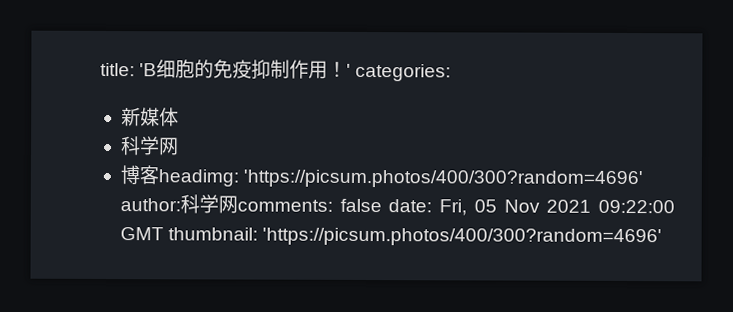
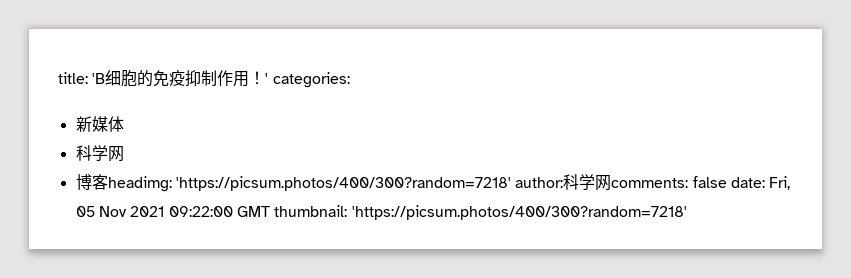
[243,169,644,189] 'https://picsum.photos/400/300?random=4696' -> [175,176,511,191] 'https://picsum.photos/400/300?random=7218'
[262,227,663,247] 'https://picsum.photos/400/300?random=4696' -> [351,205,687,220] 'https://picsum.photos/400/300?random=7218'

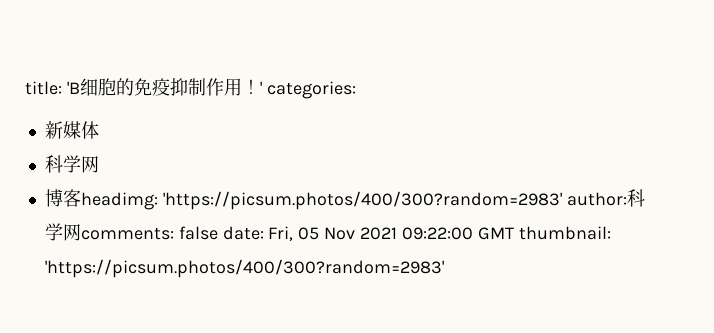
[175,176,511,191] 'https://picsum.photos/400/300?random=7218' -> [162,191,562,210] 'https://picsum.photos/400/300?random=2983'
[351,205,687,220] 'https://picsum.photos/400/300?random=7218' -> [44,259,444,278] 'https://picsum.photos/400/300?random=2983'

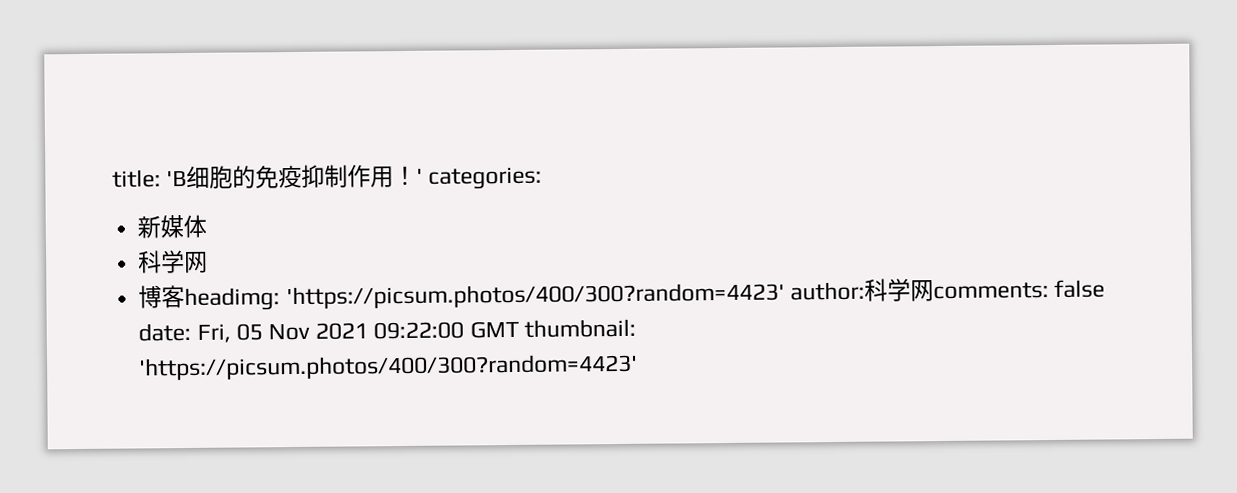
[162,191,562,210] 'https://picsum.photos/400/300?random=2983' -> [285,282,785,310] 'https://picsum.photos/400/300?random=4423'
[44,259,444,278] 'https://picsum.photos/400/300?random=2983' -> [139,353,639,381] 'https://picsum.photos/400/300?random=4423'

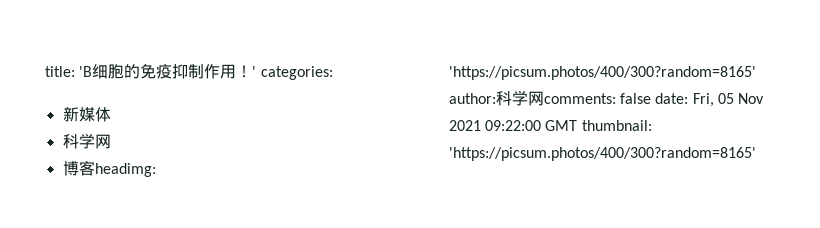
[285,282,785,310] 'https://picsum.photos/400/300?random=4423' -> [448,66,756,80] 'https://picsum.photos/400/300?random=8165'
[139,353,639,381] 'https://picsum.photos/400/300?random=4423' -> [448,147,756,161] 'https://picsum.photos/400/300?random=8165'

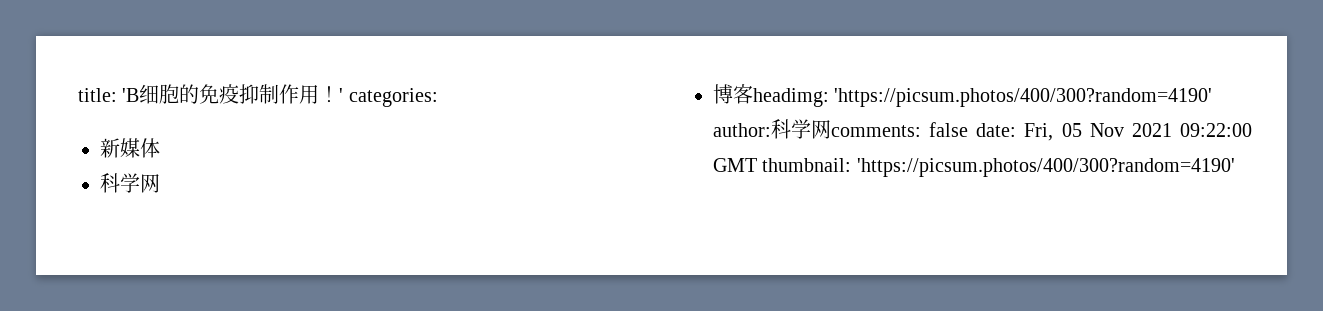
[448,66,756,80] 'https://picsum.photos/400/300?random=8165' -> [834,88,1213,107] 'https://picsum.photos/400/300?random=4190'
[448,147,756,161] 'https://picsum.photos/400/300?random=8165' -> [856,158,1235,177] 'https://picsum.photos/400/300?random=4190'

